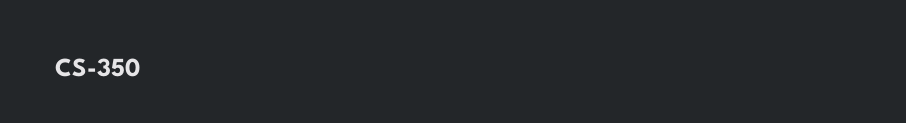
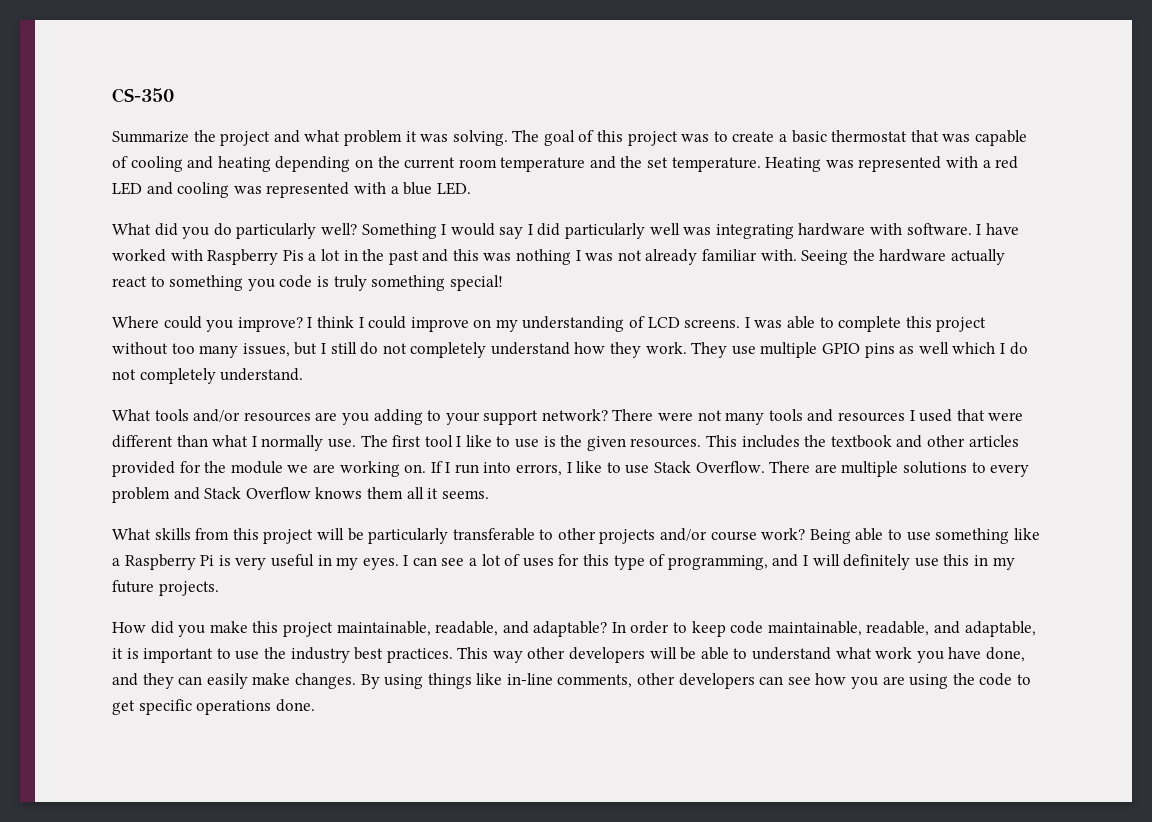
(140, 67) none -> [112,130,1027,146] [112,156,1019,172] [112,182,471,198] [112,223,1019,239] [112,249,1005,265] [112,275,503,291] [112,316,987,332] [112,342,1028,358] [112,368,304,384] [112,409,1024,425] [112,435,1019,451] [112,461,1030,477] [112,487,489,503] [112,528,1040,544] [112,554,1015,570] [112,580,219,596] [112,621,1036,637] [112,647,1025,663] [112,673,1031,689] [112,699,315,715] // Summarize the project and what problem it was solving. The goal of this project was to create a basic thermostat that was capable of cooling and heating depending on the current room temperature and the set temperature. Heating was represented with a red LED and cooling was represented with a blue LED. // What did you do particularly well? Something I would say I did particularly well was integrating hardware with software. I have worked with Raspberry Pis a lot in the past and this was nothing I was not already familiar with. Seeing the hardware actually react to something you code is truly something special! // Where could you improve? I think I could improve on my understanding of LCD screens. I was able to complete this project without too many issues, but I still do not completely understand how they work. They use multiple GPIO pins as well which I do not completely understand. // What tools and/or resources are you adding to your support network? There were not many tools and resources I used that were different than what I normally use. The first tool I like to use is the given resources. This includes the textbook and other articles provided for the module we are working on. If I run into errors, I like to use Stack Overflow. There are multiple solutions to every problem and Stack Overflow knows them all it seems. // What skills from this project will be particularly transferable to other projects and/or course work? Being able to use something like a Raspberry Pi is very useful in my eyes. I can see a lot of uses for this type of programming, and I will definitely use this in my future projects. // How did you make this project maintainable, readable, and adaptable? In order to keep code maintainable, readable, and adaptable, it is important to use the industry best practices. This way other developers will be able to understand what work you have done, and they can easily make changes. By using things like in-line comments, other developers can see how you are using the code to get specific operations done.

